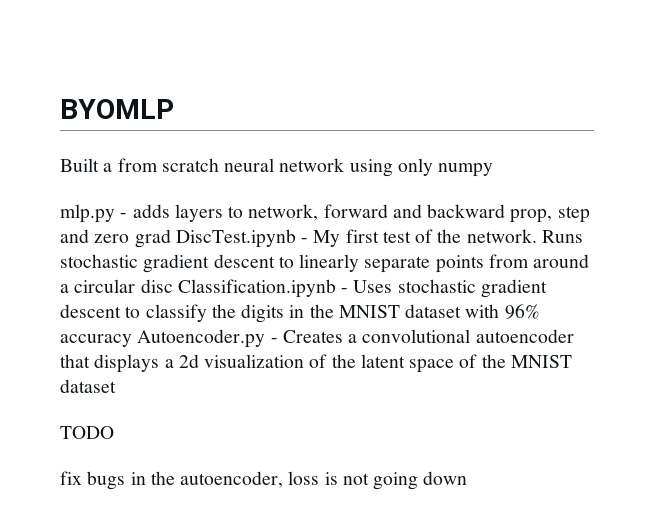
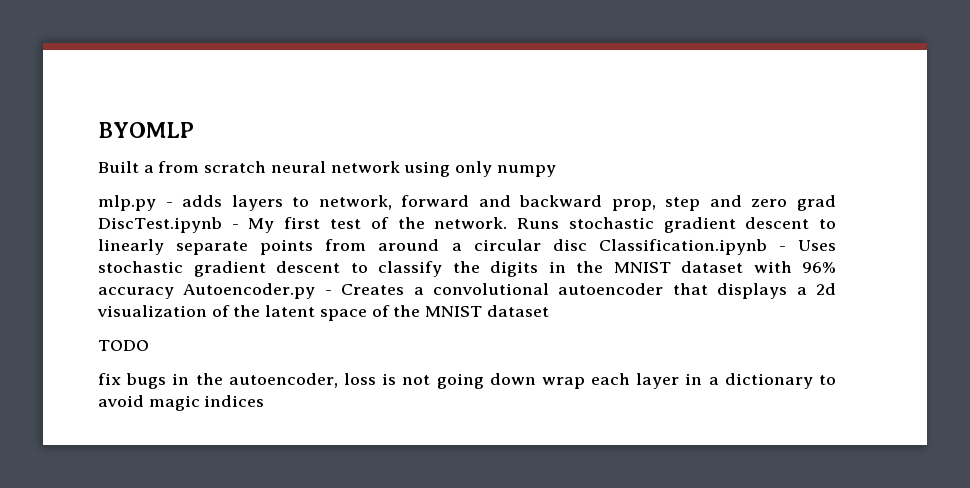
(468, 478) none -> [541,373,836,389] [98,395,265,411] wrap each layer in a dictionary to avoid magic indices

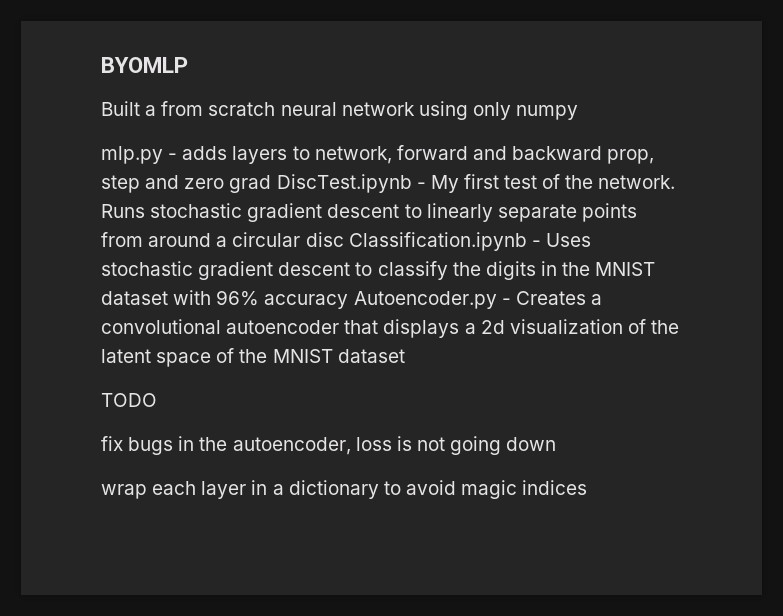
(536, 379) none -> (557, 444) //

